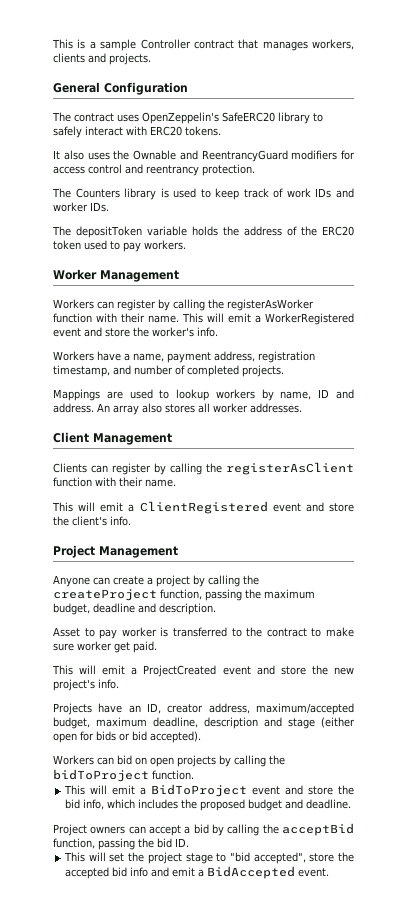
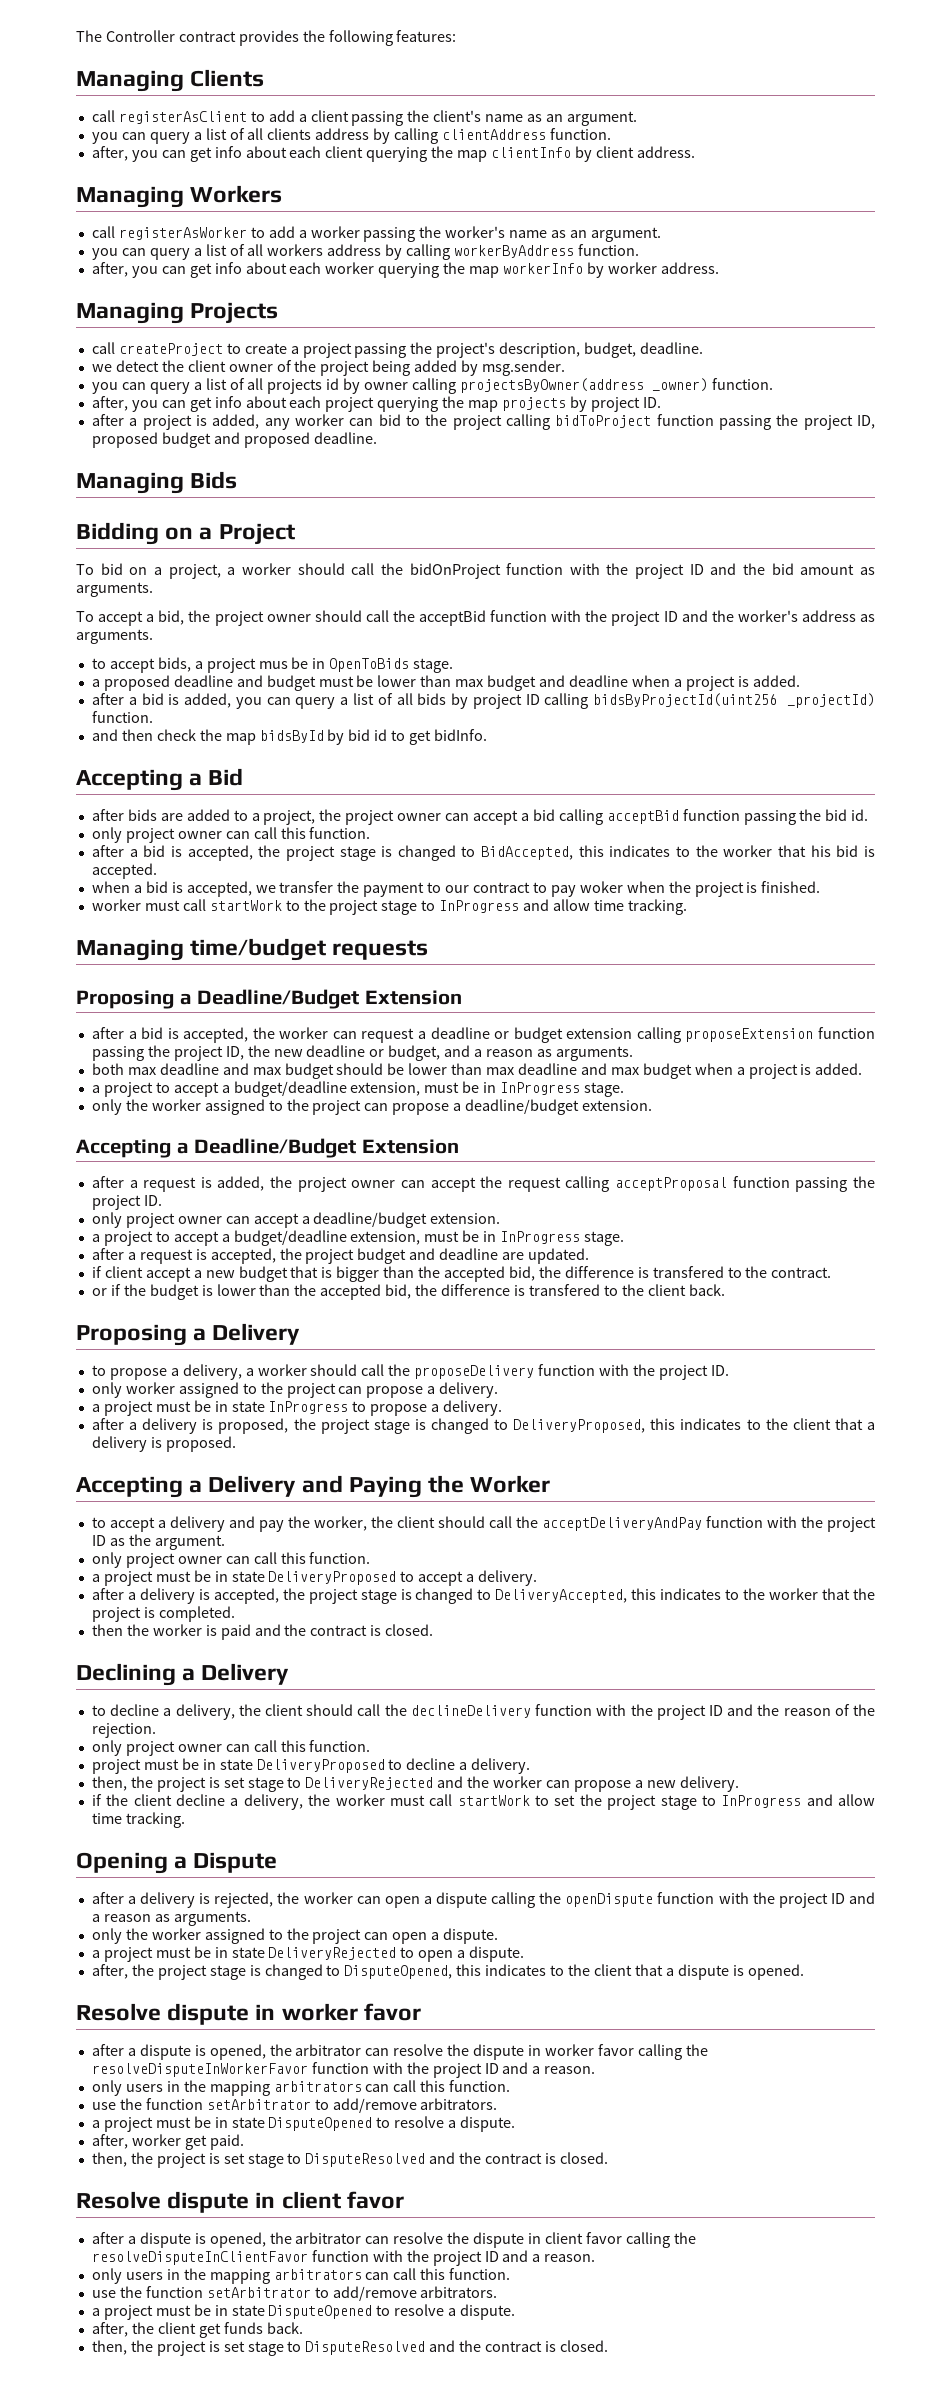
[52,39,354,51] [53,53,151,65] [53,82,188,95] [52,112,323,124] [53,126,221,138] [53,150,355,162] [53,164,255,176] [52,188,354,200] [53,202,109,212] [52,226,354,238] [53,240,186,252] [53,269,179,282] [53,299,314,311] [53,313,354,325] [53,327,218,337] [53,351,315,363] [53,365,284,377] [53,389,354,401] [53,403,302,415] [53,432,172,445] [53,462,354,475] [53,477,176,487] [52,501,354,514] [53,516,131,526] [53,545,178,558] [53,575,259,587] [53,589,315,601] [53,603,216,615] [53,627,354,639] [53,641,157,653] [52,665,354,677] [53,679,119,691] [53,703,354,715] [53,717,355,729] [53,731,201,743] [53,755,285,767] [53,769,194,782] [64,784,354,797] [65,799,198,810] This is a sample Controller contract that manages workers, clients and projects. // General Configuration // The contract uses OpenZeppelin's SafeERC20 library to safely interact with ERC20 tokens. // It also uses the Ownable and ReentrancyGuard modifiers for access control and reentrancy protection. // The Counters library is used to keep track of work IDs and worker IDs. // The depositToken variable holds the address of the ERC20 token used to pay workers. // Worker Management // Workers can register by calling the registerAsWorker function with their name. This will emit a WorkerRegistered event and store the worker's info. // Workers have a name, payment address, registration timestamp, and number of completed projects. // Mappings are used to lookup workers by name, ID and address. An array also stores all worker addresses. // Client Management // Clients can register by calling the registerAsClient function with their name. // This will emit a ClientRegistered event and store the client's info. // Project Management // Anyone can create a project by calling the createProject function, passing the maximum budget, deadline and description. // Asset to pay worker is transferred to the contract to make sure worker get paid. // This will emit a ProjectCreated event and store the new project's info. // Projects have an ID, creator address, maximum/accepted budget, maximum deadline, description and stage (either open for bids or bid accepted). // Workers can bid on open projects by calling the bidToProject function. // This will emit a BidToProject event and store the bid info, which includes the -> [76,30,457,46] [76,69,265,92] [91,110,637,126] [91,128,611,144] [91,146,695,162] [76,185,283,208] [91,226,661,242] [91,244,639,260] [91,262,719,278] [76,302,279,324] [91,342,704,358] [91,360,566,376] [91,378,773,394] [91,396,661,412] [91,414,875,430] The Controller contract provides the following features: // Managing Clients // call registerAsClient to add a client passing the client's name as an argument. // you can query a list of all clients address by calling clientAddress function. // after, you can get info about each client querying the map clientInfo by client address. // Managing Workers // call registerAsWorker to add a worker passing the worker's name as an argument. // you can query a list of all workers address by calling workerByAddress function. // after, you can get info about each worker querying the map workerInfo by worker address. // Managing Projects // call createProject to create a project passing the project's description, budget, deadline. // we detect the client owner of the project being added by msg.sender. // you can query a list of all projects id by owner calling projectsByOwner(address _owner) function. // after, you can get info about each project querying the map projects by project ID. // after a project is added, any worker can bid to the project calling bidToProject function passing the project ID,
[306,799,352,809] [53,823,355,836] [53,838,189,850] [64,852,106,862] deadline. // Project owners can accept a bid by calling the acceptBid function, passing the bid ID. // This will -> [243,432,377,448] [76,471,238,494] [76,522,295,545] [76,563,875,579] [76,582,153,597] [76,610,876,626] [76,629,153,644] [91,657,454,673] [91,675,800,691] [91,693,876,709] [91,711,153,723] [91,729,488,745] [76,768,244,791] [91,809,869,825] [91,827,371,843] [91,845,876,861] [91,863,157,879] [91,881,821,897] [91,899,687,915] [76,938,429,961] [76,989,462,1009] [91,1027,875,1043] [91,1045,633,1061] [91,1063,863,1079] [91,1081,625,1097] [91,1099,653,1115] [76,1138,459,1158] [91,1176,875,1192] [91,1195,162,1210] [91,1212,501,1228] [91,1230,625,1246] [91,1248,590,1264] [91,1266,832,1282] [91,1284,725,1300] [76,1323,301,1346] [91,1364,729,1380] [91,1382,499,1398] [91,1400,503,1416] [91,1418,876,1434] [91,1436,236,1452] [76,1475,551,1498] [91,1516,876,1532] [91,1534,225,1550] [91,1552,371,1568] [91,1570,538,1586] [91,1588,875,1604] [91,1606,235,1622] [91,1624,434,1640] [76,1663,290,1686] [91,1704,875,1720] [91,1723,156,1738] [91,1740,371,1756] [91,1758,531,1774] [91,1776,739,1792] [91,1794,550,1810] proposed deadline. // Managing Bids // Bidding on a Project // To bid on a project, a worker should call the bidOnProject function with the project ID and the bid amount as arguments. // To accept a bid, the project owner should call the acceptBid function with the project ID and the worker's address as arguments. // to accept bids, a project mus be in OpenToBids stage. // a proposed deadline and budget must be lower than max budget and deadline when a project is added. // after a bid is added, you can query a list of all bids by project ID calling bidsByProjectId(uint256 _projectId) function. // and then check the map bidsById by bid id to get bidInfo. // Accepting a Bid // after bids are added to a project, the project owner can accept a bid calling acceptBid function passing the bid id. // only project owner can call this function. // after a bid is accepted, the project stage is changed to BidAccepted, this indicates to the worker that his bid is accepted. // when a bid is accepted, we transfer the payment to our contract to pay woker when the project is finished. // worker must call startWork to the project stage to InProgress and allow time tracking. // Managing time/budget requests // Proposing a Deadline/Budget Extension // after a bid is accepted, the worker can request a deadline or budget extension calling proposeExtension function passing the project ID, the new deadline or budget, and a reason as arguments. // both max deadline and max budget should be lower than max deadline and max budget when a project is added. // a project to accept a budget/deadline extension, must be in InProgress stage. // only the worker assigned to the project can propose a deadline/budget extension. // Accepting a Deadline/Budget Extension // after a request is added, the project owner can accept the request calling acceptProposal function passing the project ID. // only project owner can accept a deadline/budget extension. // a project to accept a budget/deadline extension, must be in InProgress stage. // after a request is accepted, the project budget and deadline are updated. // if client accept a new budget that is bigger than the accepted bid, the difference is transfered to the contract. // or if the budget is lower than the accepted bid, the difference is transfered to the client back. // Proposing a Delivery // to propose a delivery, a worker should call the proposeDelivery function with the project ID. // only worker assigned to the project can propose a delivery. // a project must be in state InProgress to propose a delivery. // after a delivery is proposed, the project stage is changed to DeliveryProposed, this indicates to the client that a delivery is proposed. // Accepting a Delivery and Paying the Worker // to accept a delivery and pay the worker, the client should call the acceptDeliveryAndPay function with the project ID as the argument. // only project owner can call this function. // a project must be in state DeliveryProposed to accept a delivery. // after a delivery is accepted, the project stage is changed to DeliveryAccepted, this indicates to the worker that the project is completed. // then the worker is paid and the contract is closed. // Declining a Delivery // to decline a delivery, the client should call the declineDelivery function with the project ID and the reason of the rejection. // only project owner can call this function. // project must be in state DeliveryProposed to decline a delivery. // then, the project is set stage to DeliveryRejected and the worker can propose a new delivery. // if the client decline a delivery, the worker must call startWork to
[229,852,354,864] [65,866,330,879] "bid accepted", store the accepted bid info and emit a BidAccepted event. -> [721,1794,875,1808] [91,1812,185,1828] [76,1852,278,1874] [91,1892,876,1908] [91,1911,251,1926] [91,1928,499,1944] [91,1946,525,1962] [91,1964,804,1980] [76,2003,421,2025] [91,2044,708,2060] [91,2062,596,2078] [91,2080,511,2096] [91,2098,498,2113] [91,2116,516,2132] [91,2134,244,2150] [91,2152,608,2168] [76,2191,404,2213] [91,2232,696,2248] [91,2250,596,2266] [91,2268,511,2284] [91,2286,498,2301] [91,2304,516,2320] [91,2322,303,2338] [91,2340,608,2356] InProgress and allow time tracking. // Opening a Dispute // after a delivery is rejected, the worker can open a dispute calling the openDispute function with the project ID and a reason as arguments. // only the worker assigned to the project can open a dispute. // a project must be in state DeliveryRejected to open a dispute. // after, the project stage is changed to DisputeOpened, this indicates to the client that a dispute is opened. // Resolve dispute in worker favor // after a dispute is opened, the arbitrator can resolve the dispute in worker favor calling the resolveDisputeInWorkerFavor function with the project ID and a reason. // only users in the mapping arbitrators can call this function. // use the function setArbitrator to add/remove arbitrators. // a project must be in state DisputeOpened to resolve a dispute. // after, worker get paid. // then, the project is set stage to DisputeResolved and the contract is closed. // Resolve dispute in client favor // after a dispute is opened, the arbitrator can resolve the dispute in client favor calling the resolveDisputeInClientFavor function with the project ID and a reason. // only users in the mapping arbitrators can call this function. // use the function setArbitrator to add/remove arbitrators. // a project must be in state DisputeOpened to resolve a dispute. // after, the client get funds back. // then, the project is set stage to DisputeResolved and the contract is closed.

